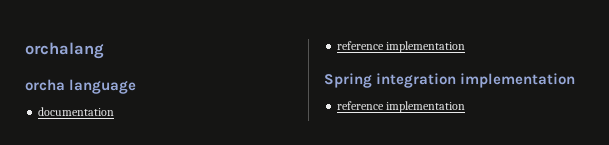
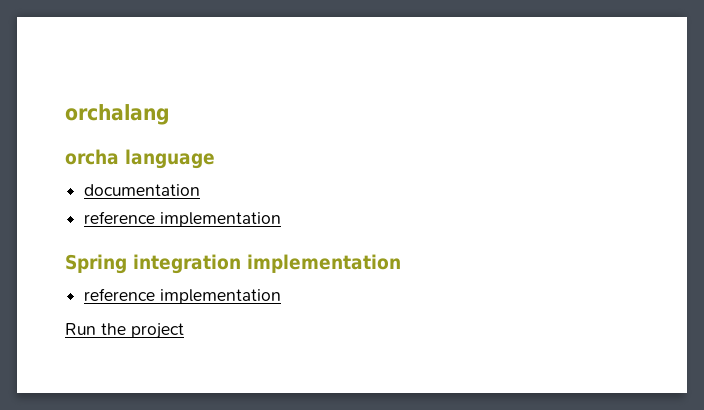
(466, 107) none -> [65,323,184,339] // Run the project

